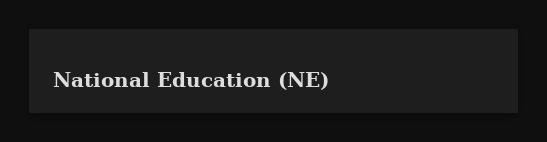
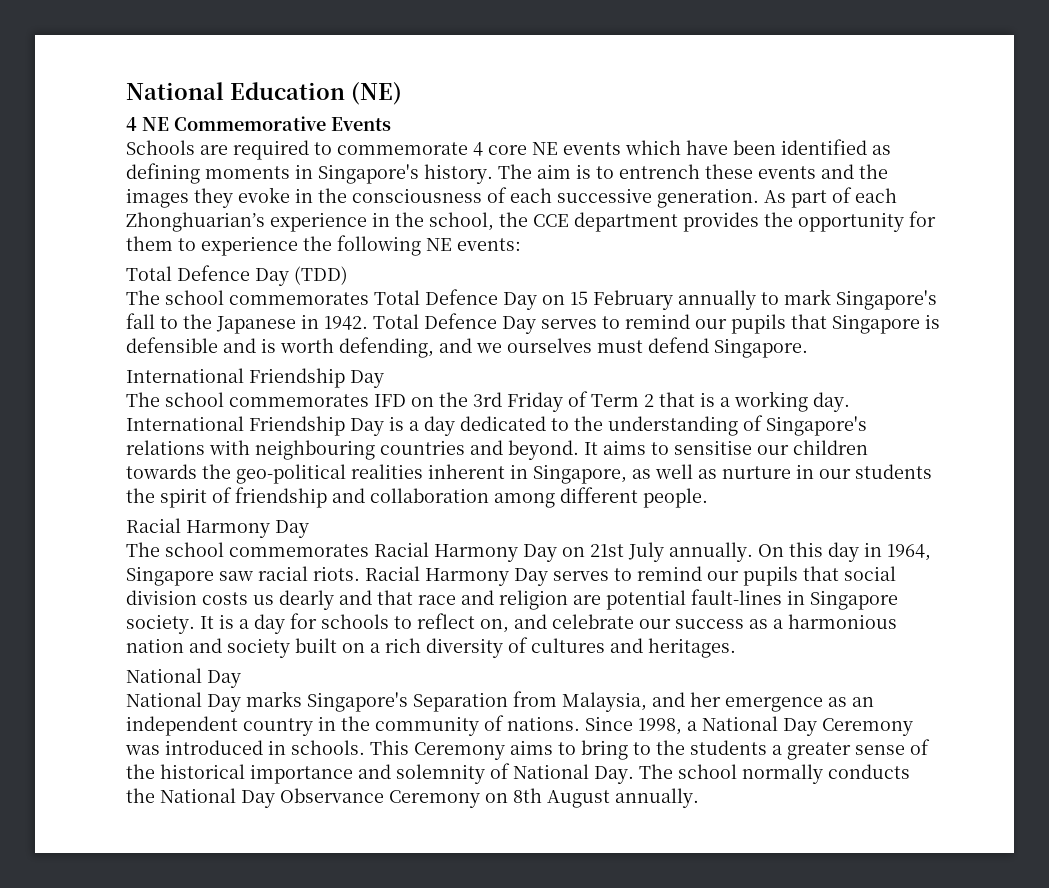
(329, 81) none -> [126,116,391,131] [126,139,891,160] [126,163,888,184] [126,187,897,208] [126,211,936,232] [126,235,521,256] [126,265,348,286] [126,289,937,310] [126,313,940,334] [126,337,808,358] [126,368,384,388] [126,391,850,412] [126,415,867,436] [126,440,868,460] [126,464,932,484] [126,487,708,508] [126,518,309,538] [126,542,931,562] [126,566,896,586] [126,589,898,610] [126,613,897,634] [126,637,736,658] [126,668,241,688] [126,691,874,712] [126,715,913,736] [125,739,930,760] [126,763,910,784] [126,788,699,808] // 4 NE Commemorative Events // Schools are required to commemorate 4 core NE events which have been identified as defining moments in Singapore's history. The aim is to entrench these events and the images they evoke in the consciousness of each successive generation. As part of each Zhonghuarian’s experience in the school, the CCE department provides the opportunity for them to experience the following NE events: // Total Defence Day (TDD) // The school commemorates Total Defence Day on 15 February annually to mark Singapore's fall to the Japanese in 1942. Total Defence Day serves to remind our pupils that Singapore is defensible and is worth defending, and we ourselves must defend Singapore. // International Friendship Day // The school commemorates IFD on the 3rd Friday of Term 2 that is a working day. International Friendship Day is a day dedicated to the understanding of Singapore's relations with neighbouring countries and beyond. It aims to sensitise our children towards the geo-political realities inherent in Singapore, as well as nurture in our students the spirit of friendship and collaboration among different people. // Racial Harmony Day // The school commemorates Racial Harmony Day on 21st July annually. On this day in 1964, Singapore saw racial riots. Racial Harmony Day serves to remind our pupils that social division costs us dearly and that race and religion are potential fault-lines in Singapore society. It is a day for schools to reflect on, and celebrate our success as a harmonious nation and society built on a rich diversity of cultures and heritages. // National Day // National Day marks Singapore's Separation from Malaysia, and her emergence as an independent country in the community of nations. Since 1998, a National Day Ceremony was introduced in schools. This Ceremony aims to bring to the students a greater sense of the historical importance and solemnity of National Day. The school normally conducts the National Day Observance Ceremony on 8th August annually.

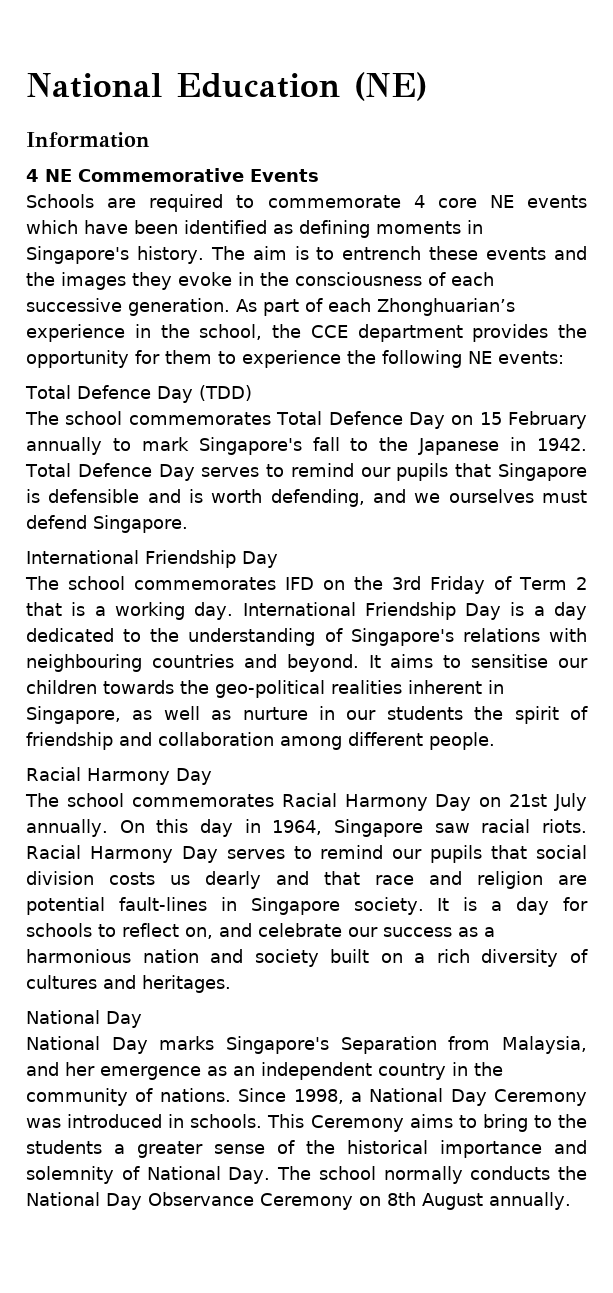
(402, 93) none -> [26,132,150,148] // Information

